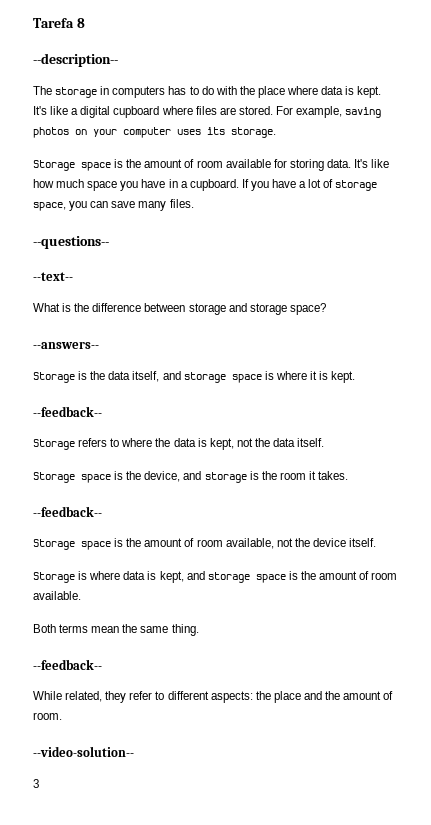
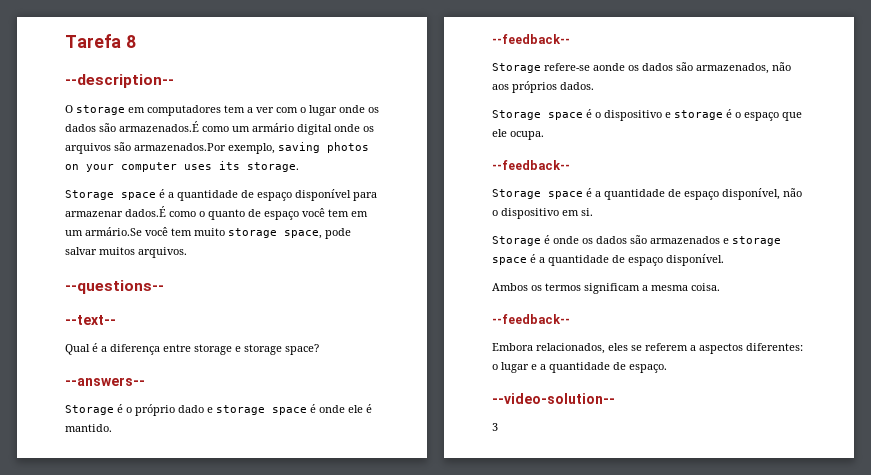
[33,86,382,98] [33,106,343,118] The storage in computers has to do with the place where data is kept. It's like a digital cupboard where files are stored. For example, -> [65,105,379,116] [65,121,374,135] [65,142,275,154] O storage em computadores tem a ver com o lugar onde os dados são armazenados.É como um armário digital onde os arquivos são armazenados.Por exemplo,
[114,159,390,171] [33,179,378,191] [33,199,194,211] [33,236,109,249] [33,272,73,281] [33,303,326,315] [33,342,99,349] [33,371,356,383] [33,406,102,417] [33,438,325,450] [33,471,349,483] [33,506,102,517] [33,538,377,550] [33,571,398,583] [33,591,81,600] [33,624,199,636] [33,659,102,670] [33,691,394,703] [33,712,62,720] is the amount of room available for storing data. It's like how much space you have in a cupboard. If you have a lot of storage space, you can save many files. // --questions-- // --text-- // What is the difference between storage and storage space? // --answers-- // Storage is the data itself, and storage space is where it is kept. // --feedback-- // Storage refers to where the data is kept, not the data itself. // Storage space is the device, and storage is the room it takes. // --feedback-- // Storage space is the amount of room available, not the device itself. // Storage is where data is kept, and storage space is the amount of room available. // Both terms mean the same thing. // --feedback-- // While related, they refer to different aspects: the place and the amount of room. -> [159,189,377,201] [65,206,368,220] [65,227,351,239] [65,247,187,258] [65,280,164,294] [65,315,116,325] [65,343,319,355] [65,377,145,386] [65,404,372,416] [65,424,112,432] [492,34,570,44] [492,62,791,74] [492,81,594,93] [492,109,802,121] [492,129,544,140] [492,160,570,170] [492,188,802,200] [492,208,593,219] [492,235,781,246] [492,254,724,266] [492,283,720,294] [492,314,570,324] [492,343,803,354] [492,362,667,373] é a quantidade de espaço disponível para armazenar dados.É como o quanto de espaço você tem em um armário.Se você tem muito storage space, pode salvar muitos arquivos. // --questions-- // --text-- // Qual é a diferença entre storage e storage space? // --answers-- // Storage é o próprio dado e storage space é onde ele é mantido. // --feedback-- // Storage refere-se aonde os dados são armazenados, não aos próprios dados. // Storage space é o dispositivo e storage é o espaço que ele ocupa. // --feedback-- // Storage space é a quantidade de espaço disponível, não o dispositivo em si. // Storage é onde os dados são armazenados e storage space é a quantidade de espaço disponível. // Ambos os termos significam a mesma coisa. // --feedback-- // Embora relacionados, eles se referem a aspectos diferentes: o lugar e a quantidade de espaço.

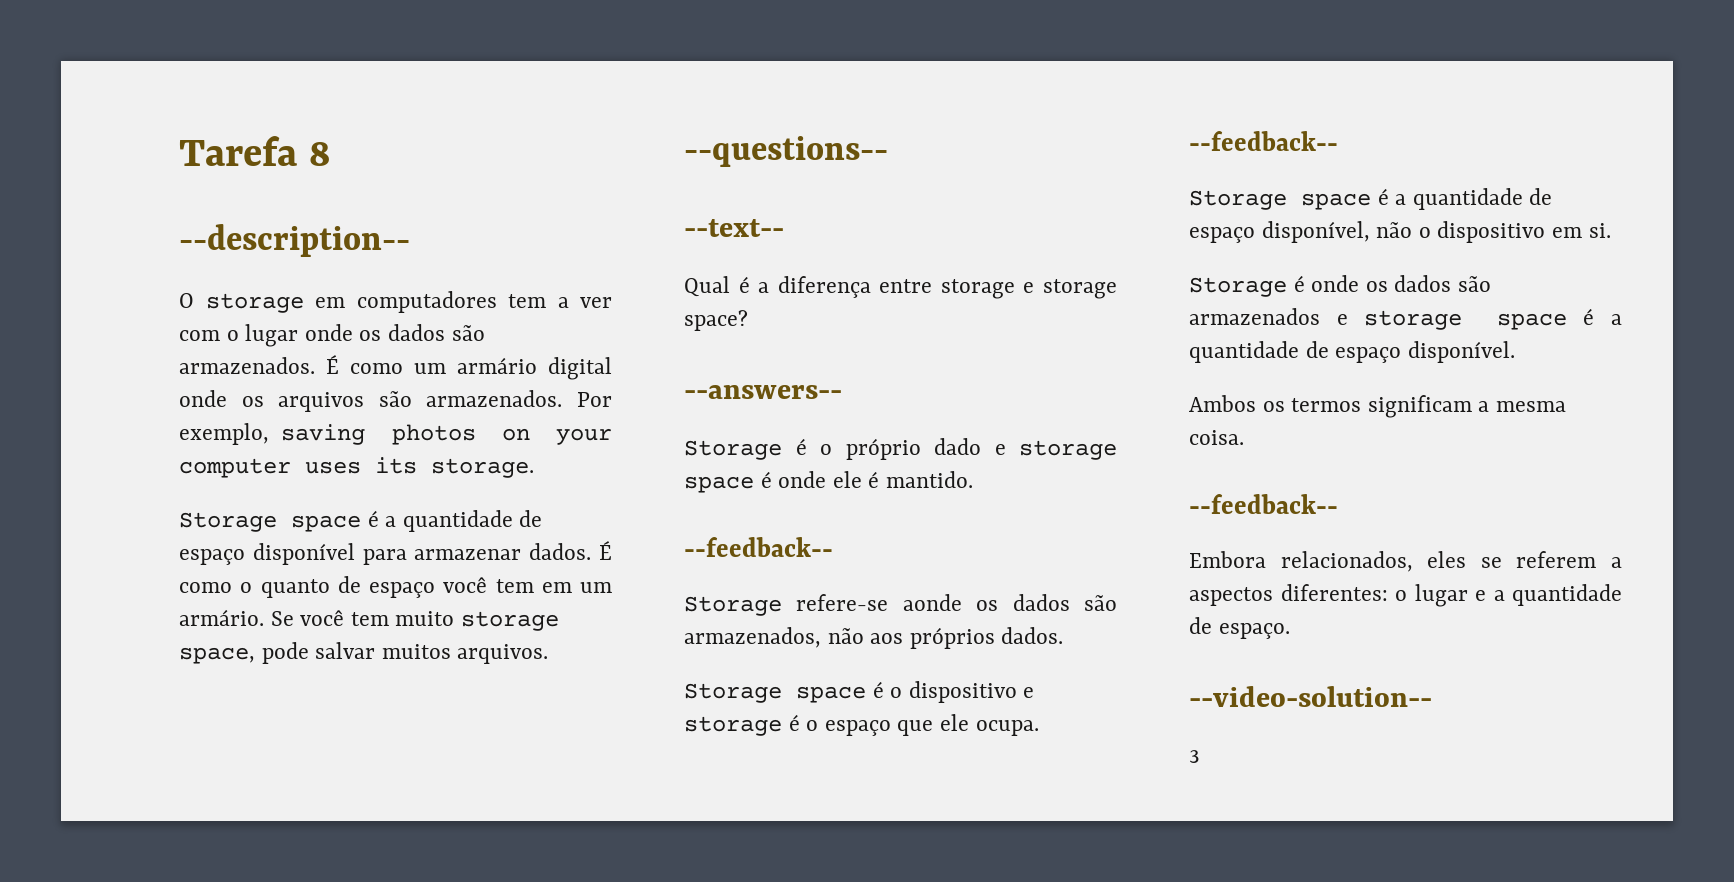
[119,121,199,132] armazenados.É -> [179,355,339,374] armazenados. É
[134,143,226,151] armazenados.Por -> [426,390,612,407] armazenados. Por
[125,206,166,217] dados.É -> [529,541,612,560] dados. É
[85,227,142,236] armário.Se -> [179,609,294,626] armário. Se

